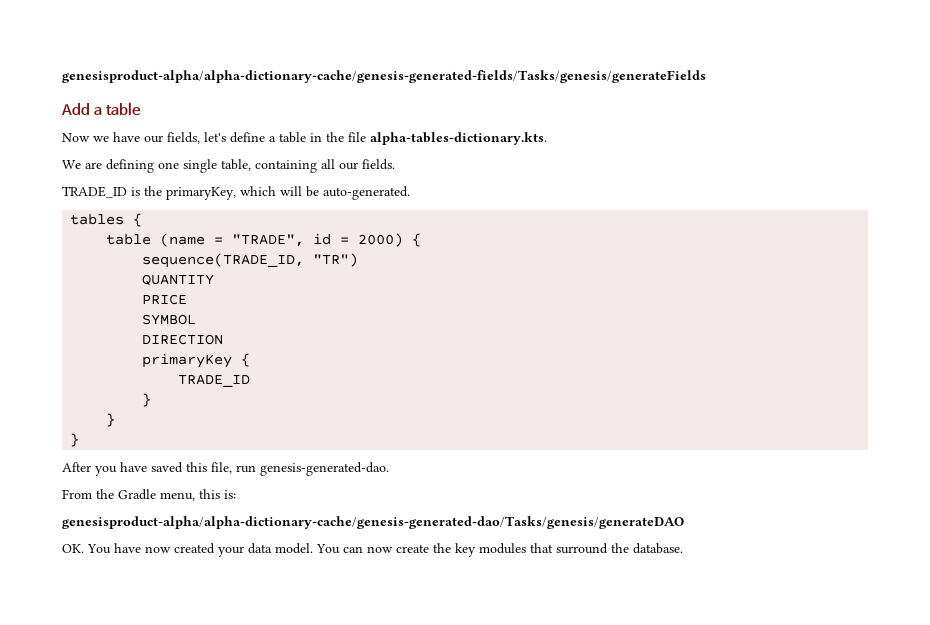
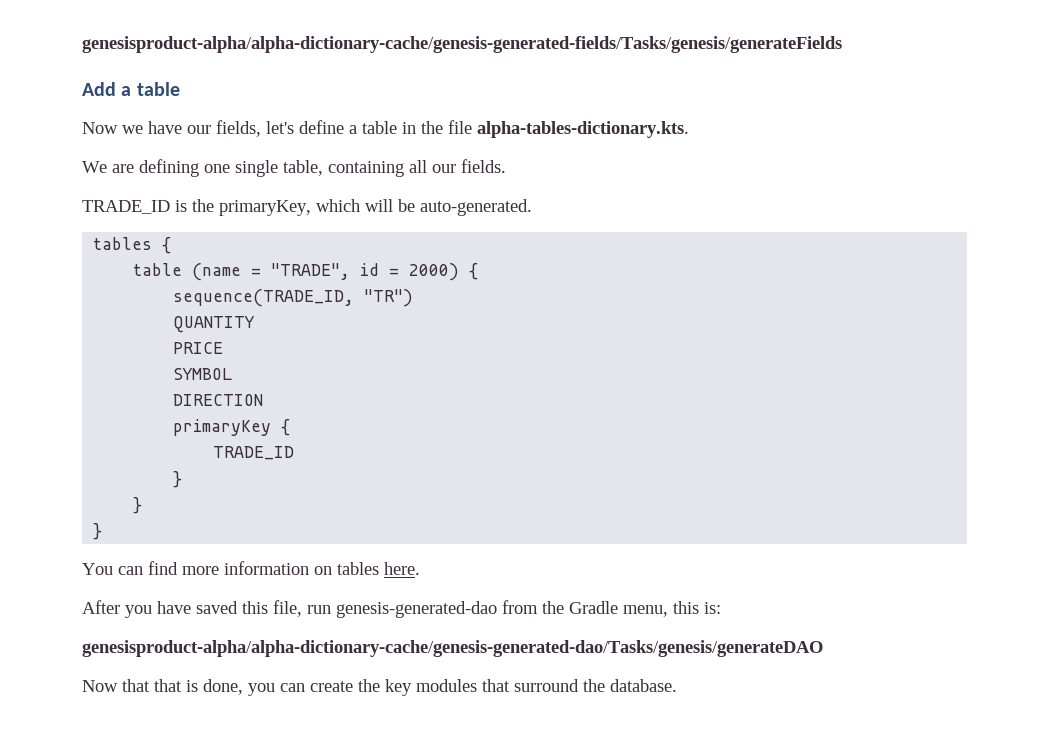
(80, 440) none -> [82,561,420,575] // You can find more information on tables here.
[260,462,389,476] [62,489,92,499] genesis-generated-dao. // From -> [336,600,538,618] genesis-generated-dao from
[62,543,393,557] OK. You have now created your data model. You can now -> [82,679,305,696] Now that that is done, you can

